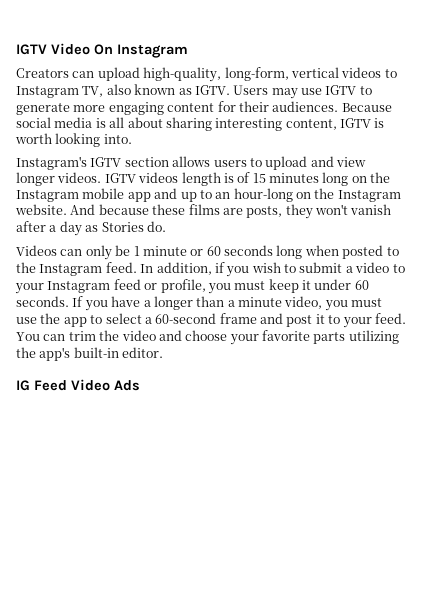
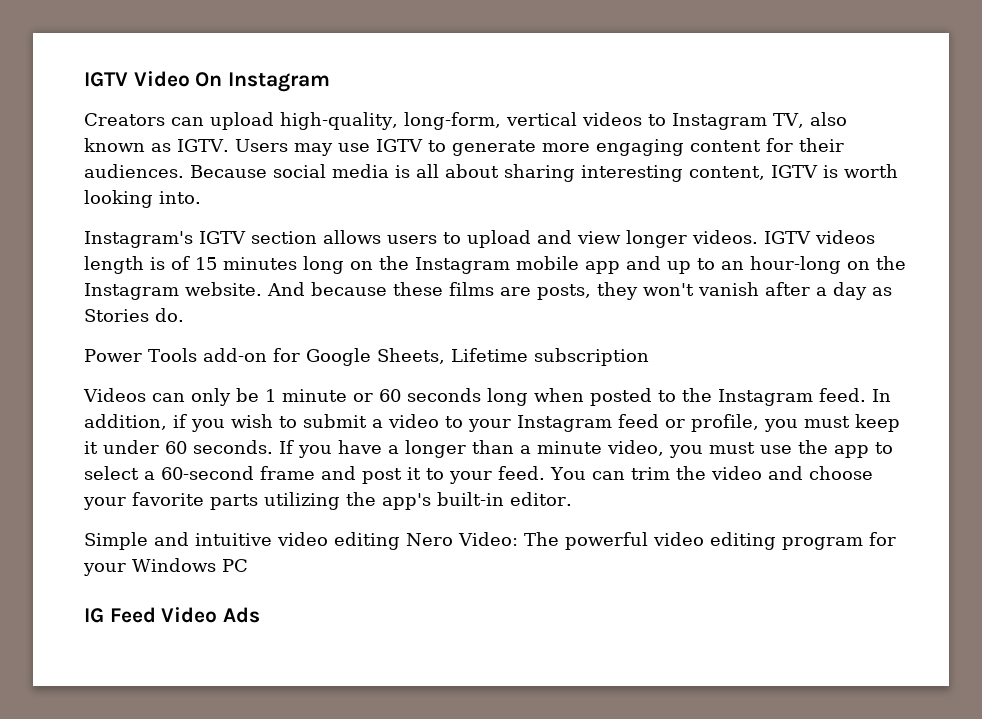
(166, 226) none -> [84,348,649,366] // Power Tools add-on for Google Sheets, Lifetime subscription
(164, 352) none -> [84,532,896,550] [83,558,248,576] // Simple and intuitive video editing Nero Video: The powerful video editing program for your Windows PC

